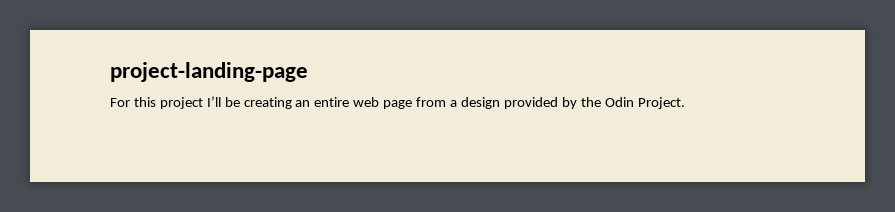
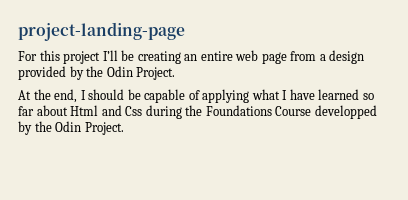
(685, 103) none -> [18,89,374,103] [18,105,377,119] [18,121,124,135] // At the end, I should be capable of applying what I have learned so far about Html and Css during the Foundations Course developped by the Odin Project.

